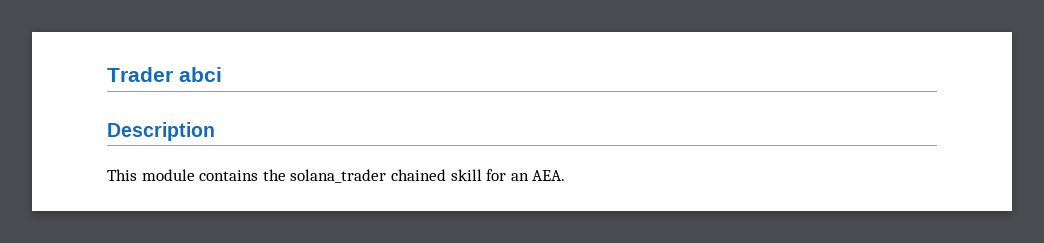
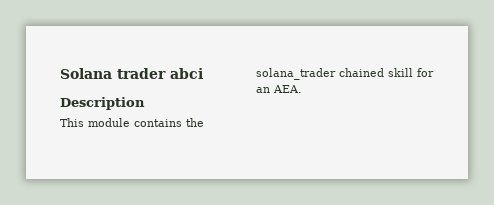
[107,67,173,82] Trader -> [60,68,166,79] Solana trader

